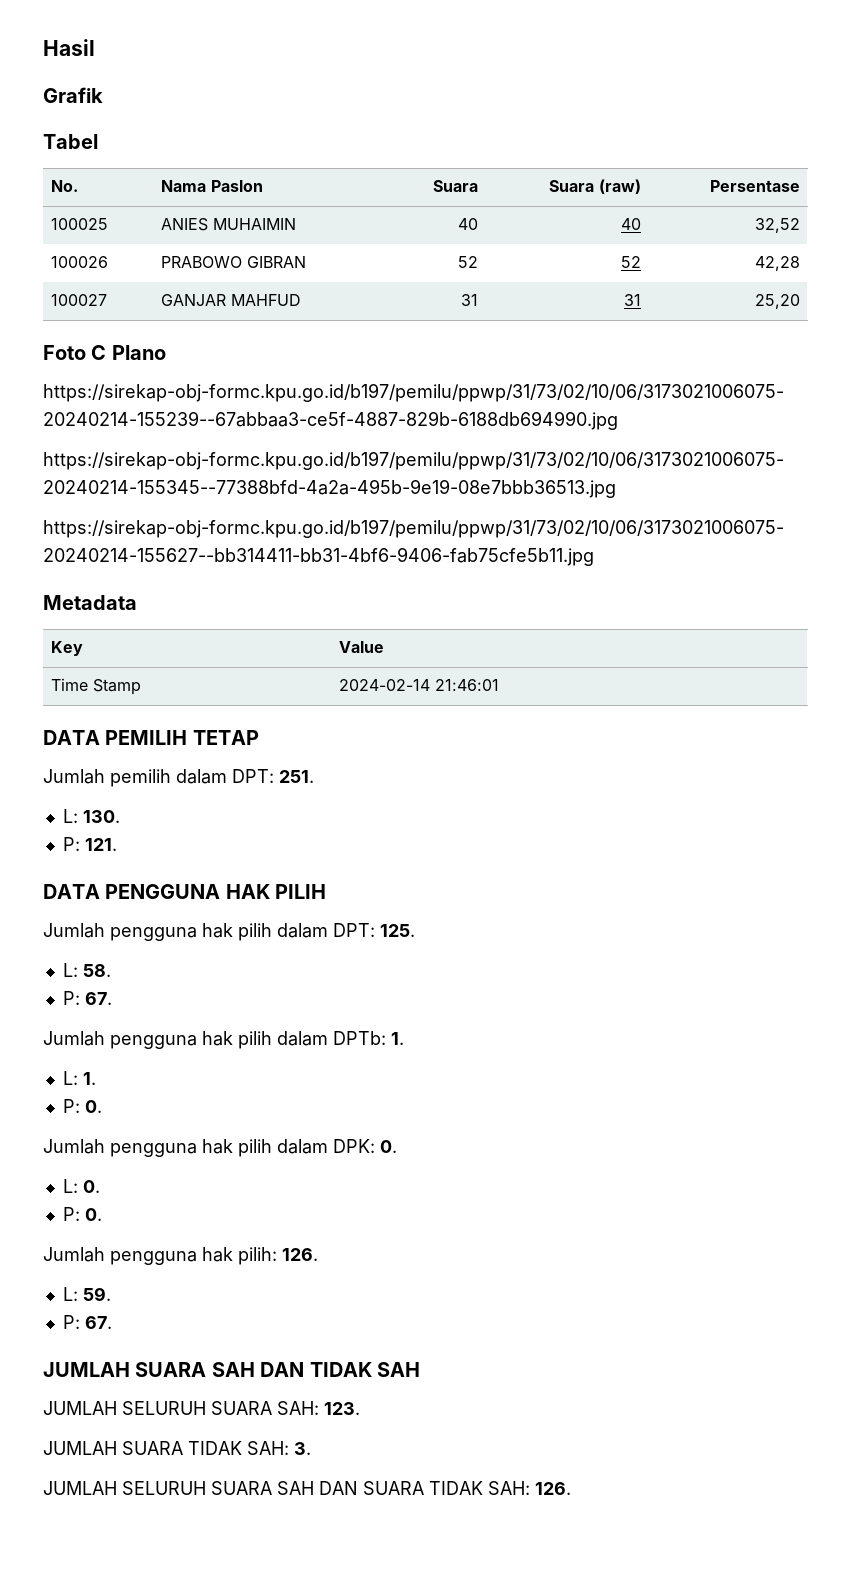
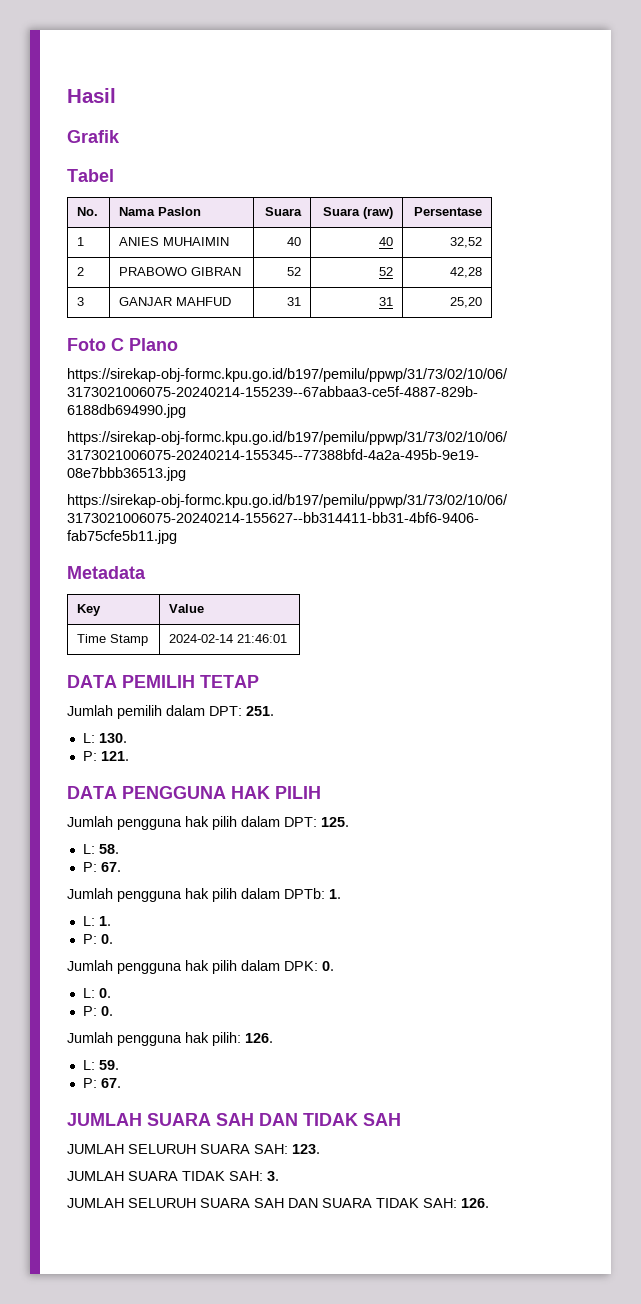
[51,218,109,230] 100025 -> [77,237,85,246] 1
[51,256,109,268] 100026 -> [77,267,85,276] 2
[51,294,108,306] 100027 -> [77,297,85,306] 3

